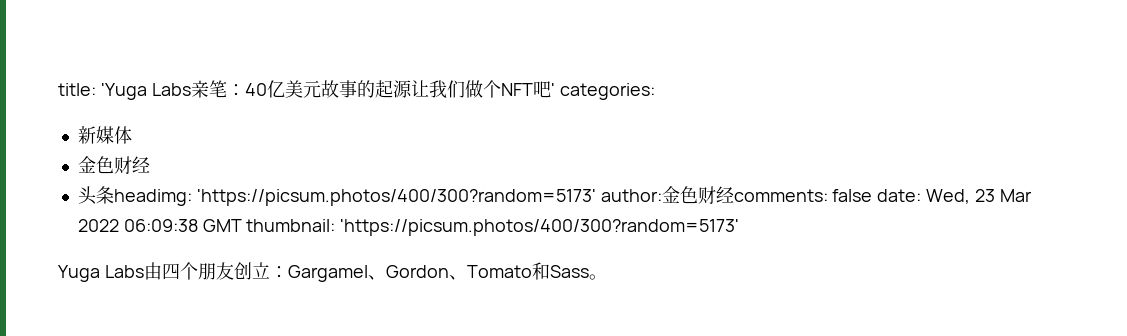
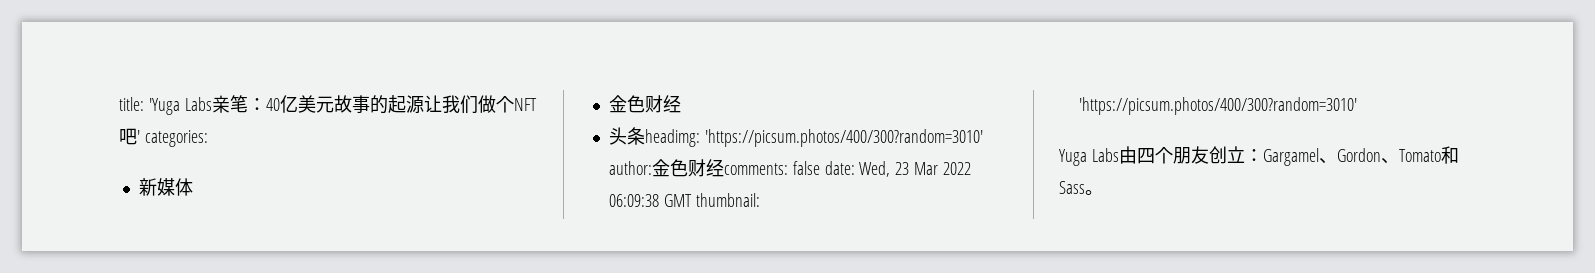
[196,189,596,206] 'https://picsum.photos/400/300?random=5173' -> [704,129,983,147] 'https://picsum.photos/400/300?random=3010'
[340,219,740,236] 'https://picsum.photos/400/300?random=5173' -> [1078,97,1357,115] 'https://picsum.photos/400/300?random=3010'

